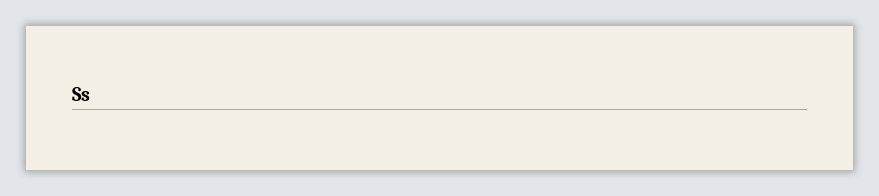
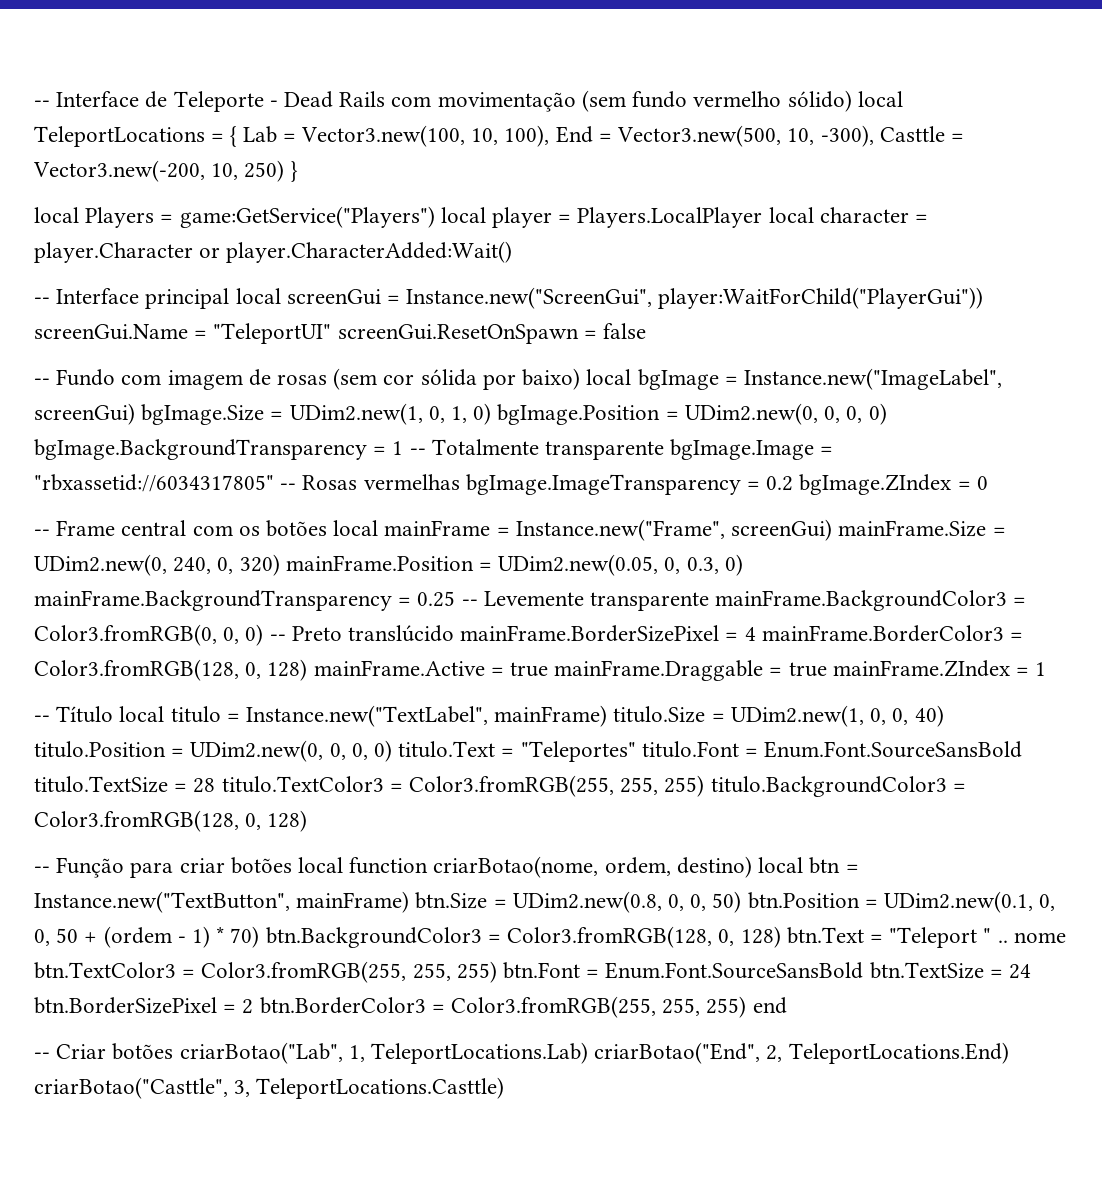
[72,87,90,101] Ss -> [34,90,903,112] [34,125,964,147] [33,160,298,182] [34,206,929,228] [34,241,513,263] [34,287,984,309] [34,323,647,344] [34,368,1002,390] [34,403,887,425] [34,439,834,460] [34,474,988,495] [34,519,1006,541] [34,554,743,576] [34,590,1027,611] [34,624,1024,646] [34,659,1047,681] [34,705,944,727] [34,740,1023,762] [34,775,966,797] [34,810,308,832] [34,856,859,878] [34,891,1056,913] [34,926,1066,948] [34,961,1032,983] [34,996,787,1018] [34,1042,1009,1064] [34,1077,505,1099] -- Interface de Teleporte - Dead Rails com movimentação (sem fundo vermelho sólido) local TeleportLocations = { Lab = Vector3.new(100, 10, 100), End = Vector3.new(500, 10, -300), Casttle = Vector3.new(-200, 10, 250) } // local Players = game:GetService("Players") local player = Players.LocalPlayer local character = player.Character or player.CharacterAdded:Wait() // -- Interface principal local screenGui = Instance.new("ScreenGui", player:WaitForChild("PlayerGui")) screenGui.Name = "TeleportUI" screenGui.ResetOnSpawn = false // -- Fundo com imagem de rosas (sem cor sólida por baixo) local bgImage = Instance.new("ImageLabel", screenGui) bgImage.Size = UDim2.new(1, 0, 1, 0) bgImage.Position = UDim2.new(0, 0, 0, 0) bgImage.BackgroundTransparency = 1 -- Totalmente transparente bgImage.Image = "rbxassetid://6034317805" -- Rosas vermelhas bgImage.ImageTransparency = 0.2 bgImage.ZIndex = 0 // -- Frame central com os botões local mainFrame = Instance.new("Frame", screenGui) mainFrame.Size = UDim2.new(0, 240, 0, 320) mainFrame.Position = UDim2.new(0.05, 0, 0.3, 0) mainFrame.BackgroundTransparency = 0.25 -- Levemente transparente mainFrame.BackgroundColor3 = Color3.fromRGB(0, 0, 0) -- Preto translúcido mainFrame.BorderSizePixel = 4 mainFrame.BorderColor3 = Color3.fromRGB(128, 0, 128) mainFrame.Active = true mainFrame.Draggable = true mainFrame.ZIndex = 1 // -- Título local titulo = Instance.new("TextLabel", mainFrame) titulo.Size = UDim2.new(1, 0, 0, 40) titulo.Position = UDim2.new(0, 0, 0, 0) titulo.Text = "Teleportes" titulo.Font = Enum.Font.SourceSansBold titulo.TextSize = 28 titulo.TextColor3 = Color3.fromRGB(255, 255, 255) titulo.BackgroundColor3 = Color3.fromRGB(128, 0, 128) // -- Função para criar botões local function criarBotao(nome, ordem, destino) local btn = Instance.new("TextButton", mainFrame) btn.Size = UDim2.new(0.8, 0, 0, 50) btn.Position = UDim2.new(0.1, 0, 0, 50 + (ordem - 1) * 70) btn.BackgroundColor3 = Color3.fromRGB(128, 0, 128) btn.Text = "Teleport " .. nome btn.TextColor3 = Color3.fromRGB(255, 255, 255) btn.Font = Enum.Font.SourceSansBold btn.TextSize = 24 btn.BorderSizePixel = 2 btn.BorderColor3 = Color3.fromRGB(255, 255, 255) end // -- Criar botões criarBotao("Lab", 1, TeleportLocations.Lab) criarBotao("End", 2, TeleportLocations.End) criarBotao("Casttle", 3, TeleportLocations.Casttle)

